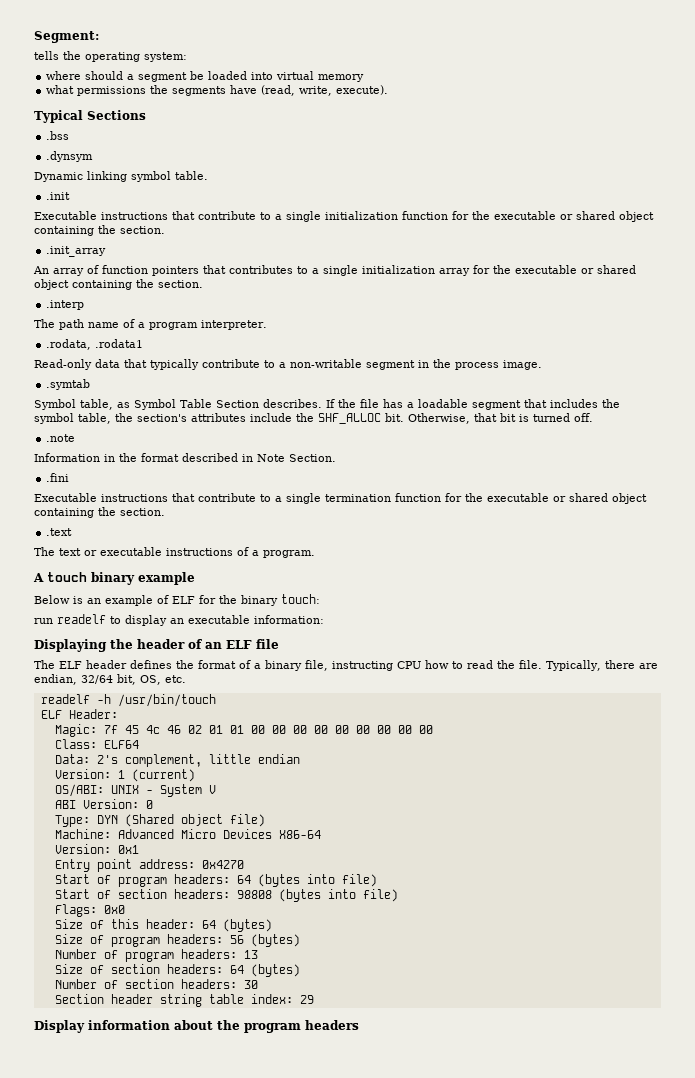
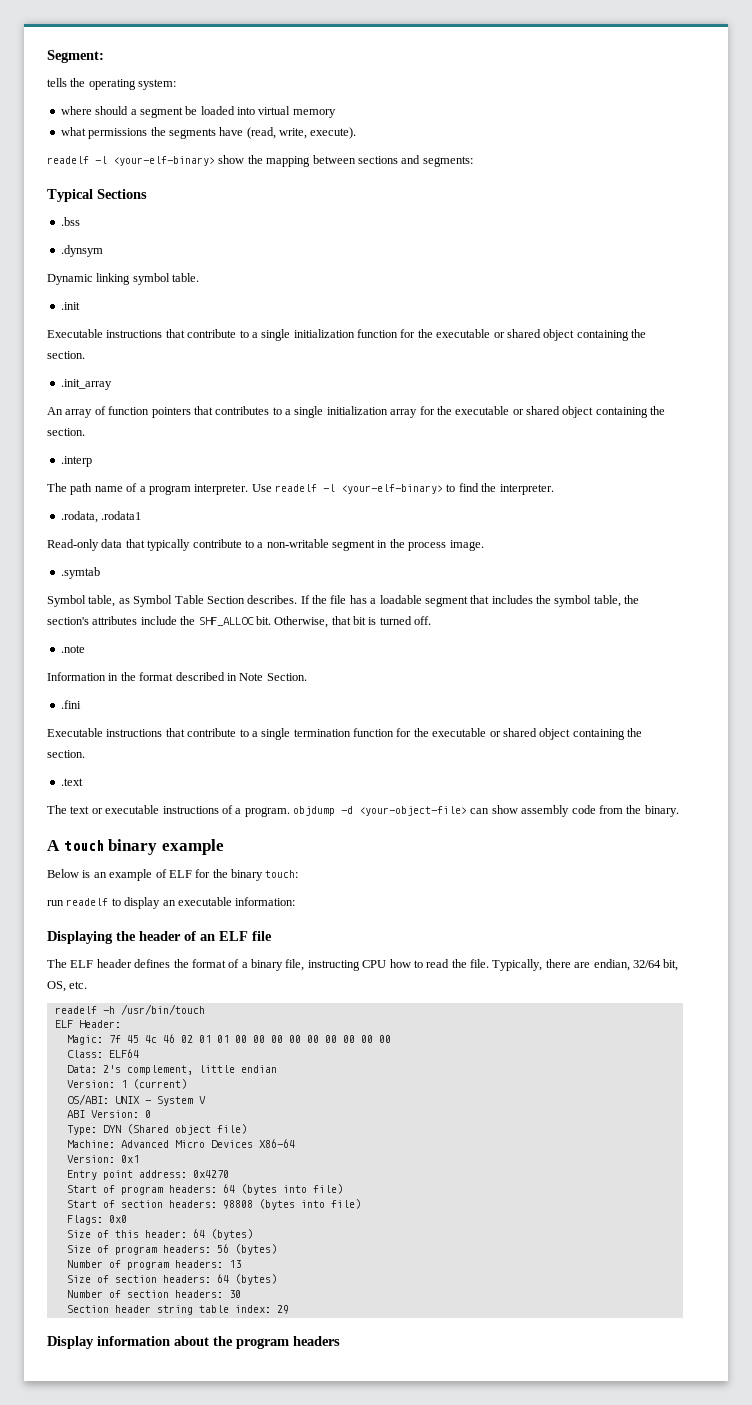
(389, 90) none -> [47,155,473,167] // readelf -l <your-elf-binary> show the mapping between sections and segments:
(267, 325) none -> [251,483,554,495] Use readelf -l <your-elf-binary> to find the interpreter.
(315, 554) none -> [293,805,679,817] objdump -d <your-object-file> can show assembly code from the binary.

